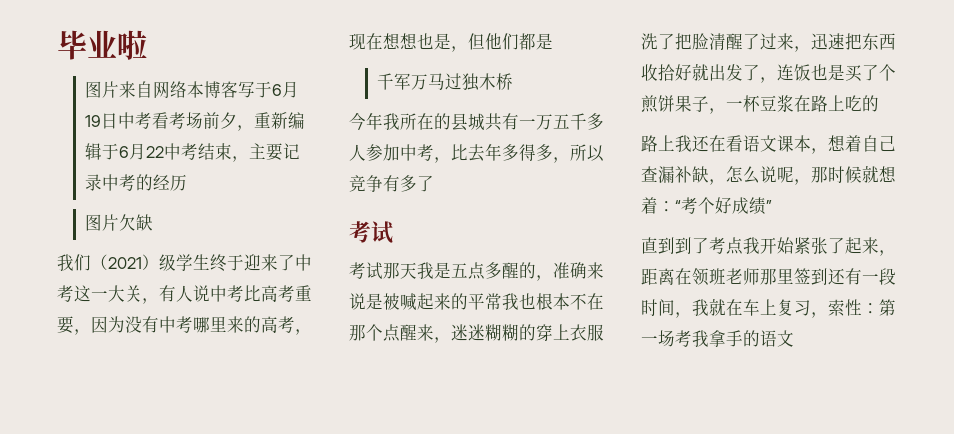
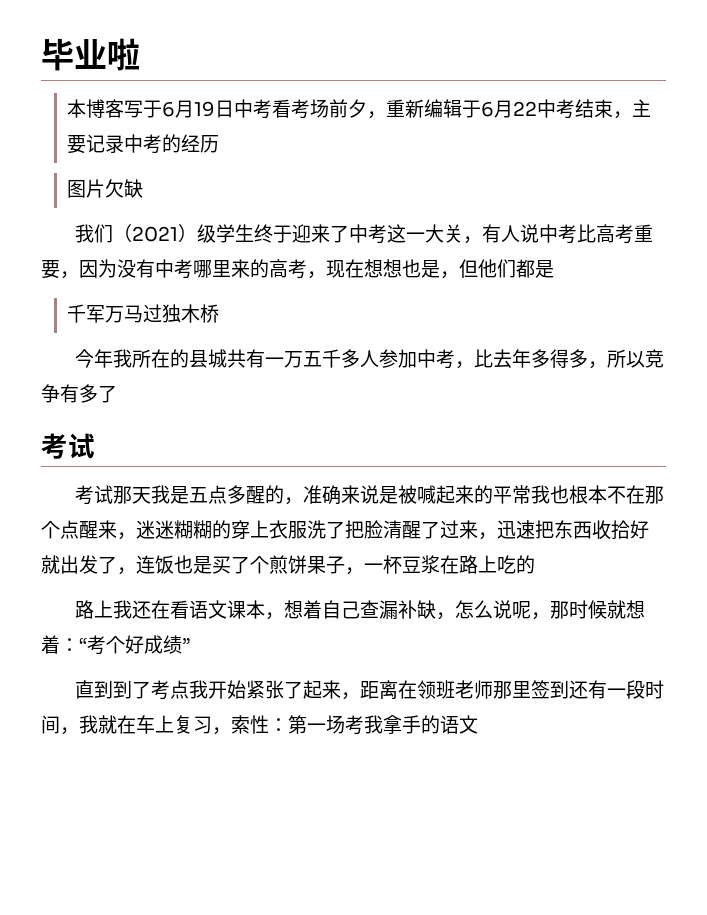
[84,81,187,99] 图片来自网络 -> (140, 54) none

